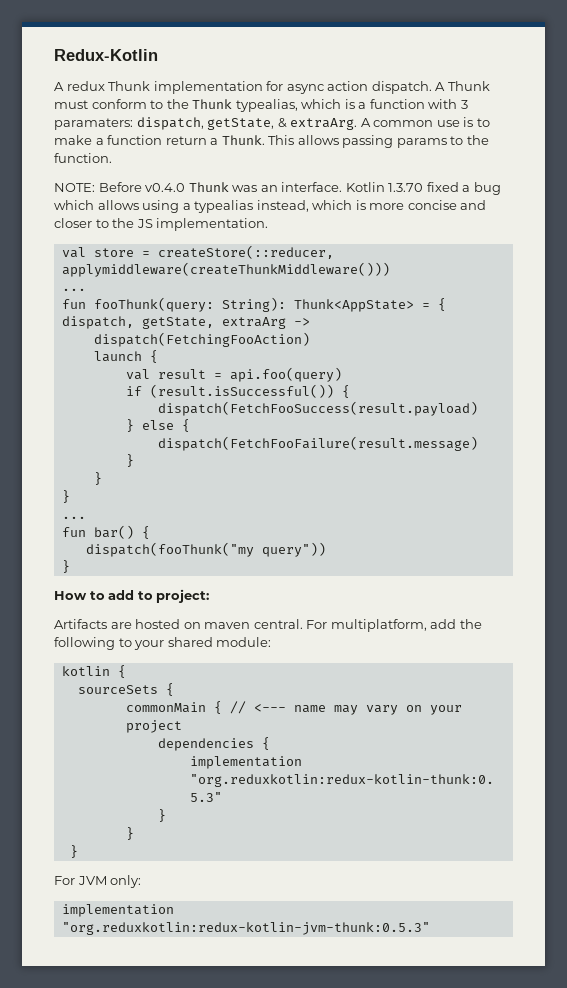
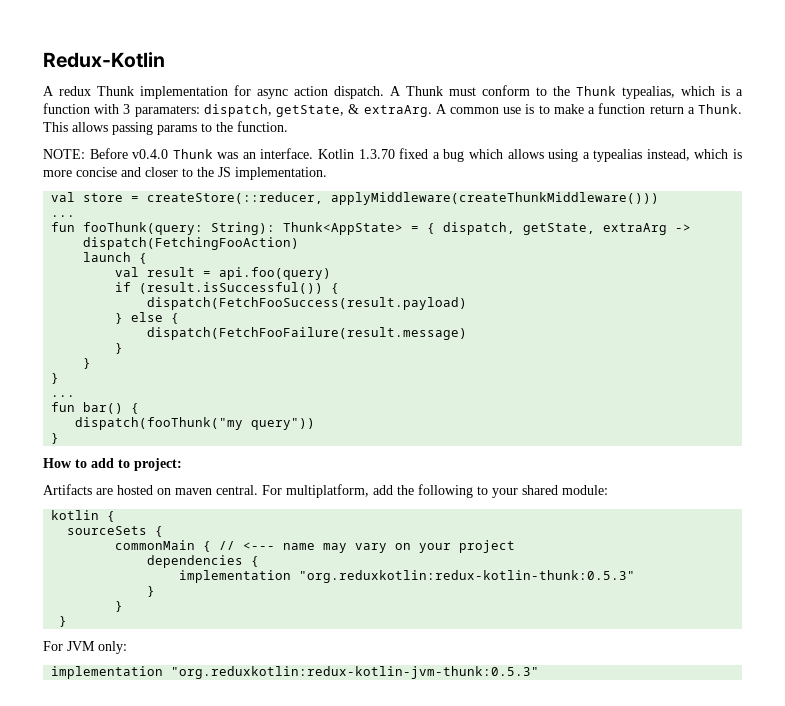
[61,262,390,277] applymiddleware(createThunkMiddleware())) -> [331,192,660,205] applyMiddleware(createThunkMiddleware()))

